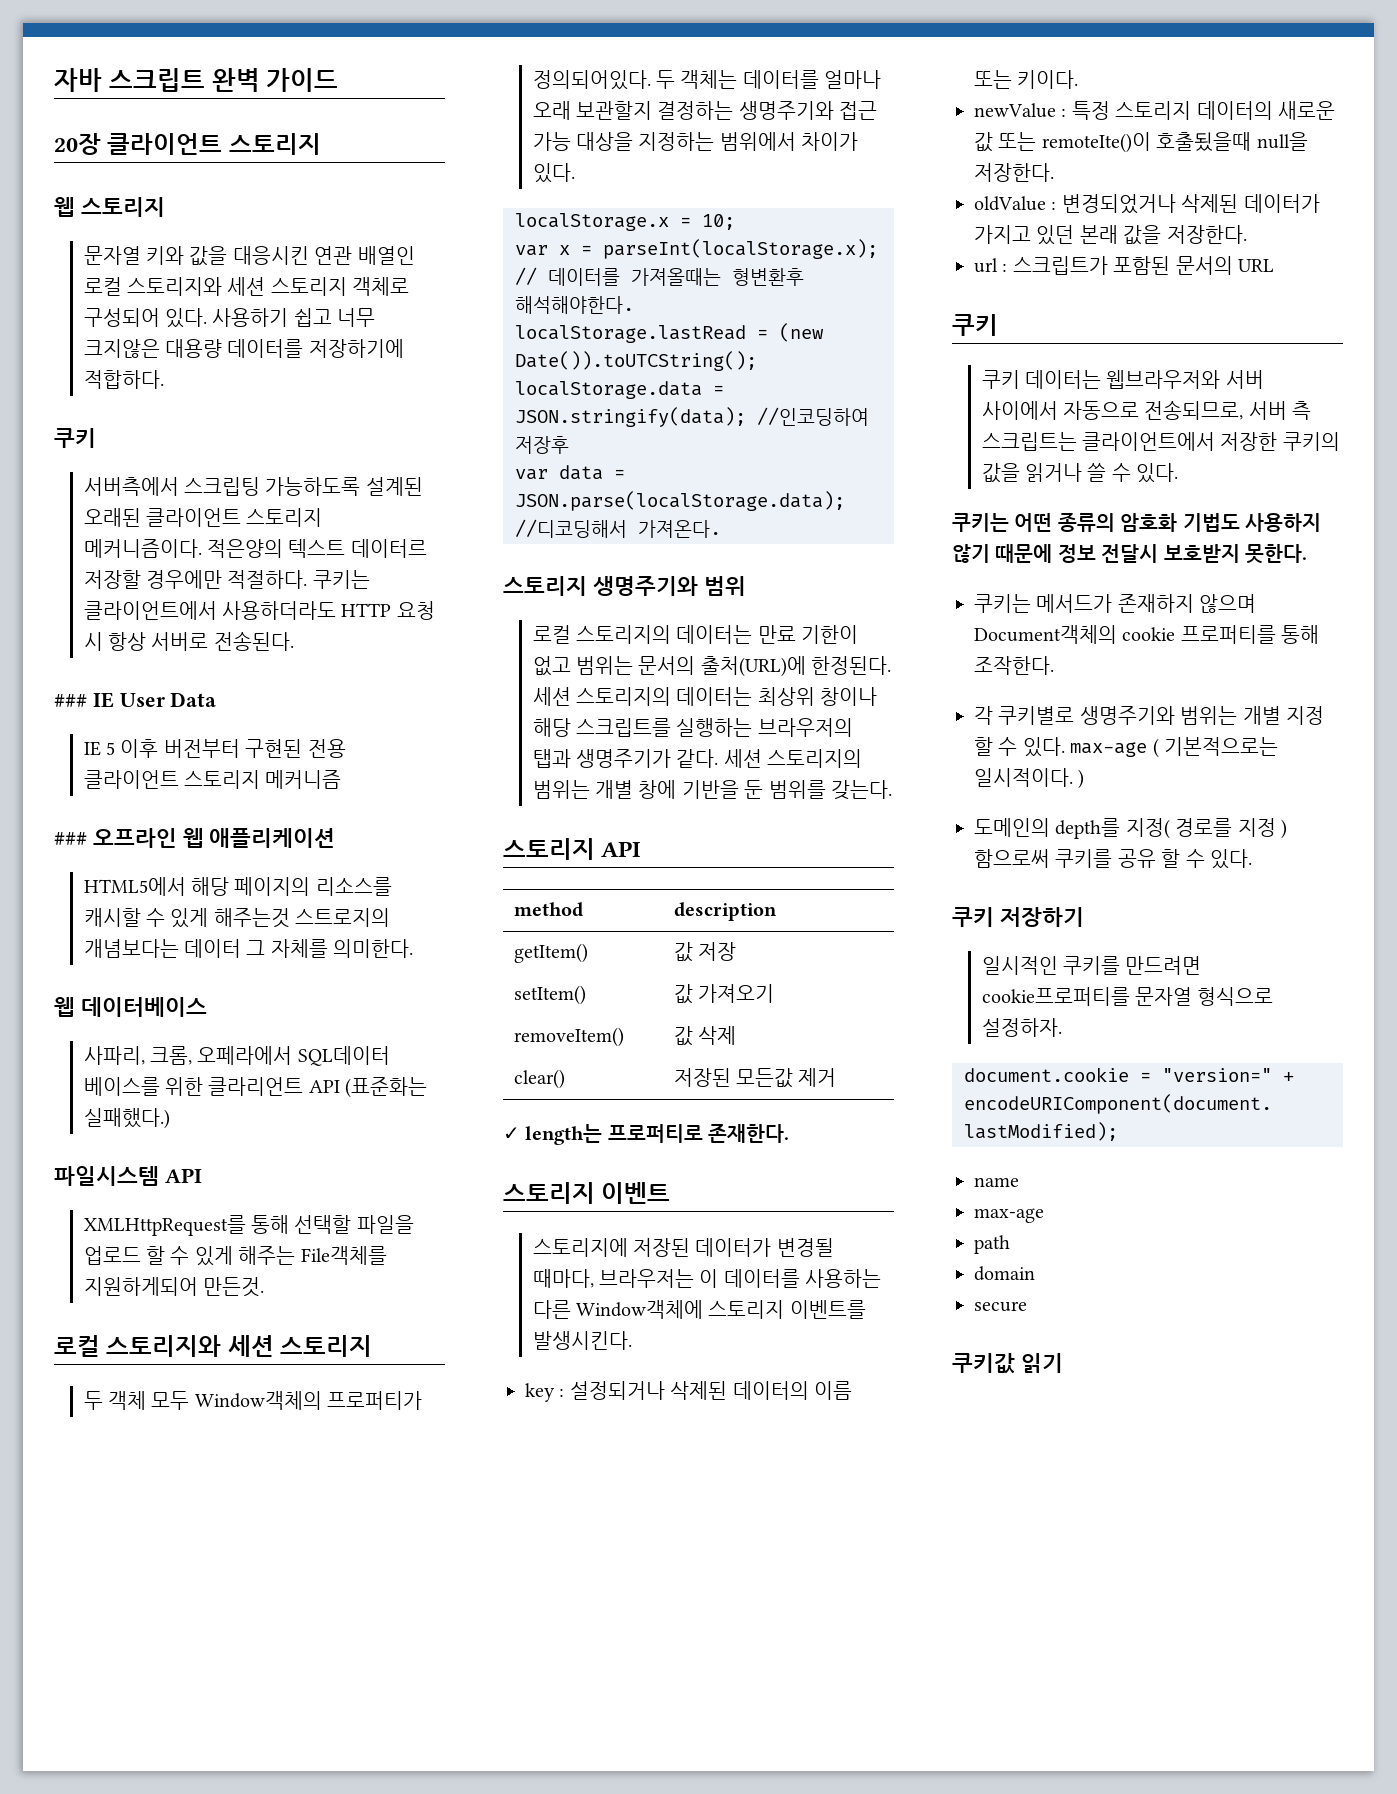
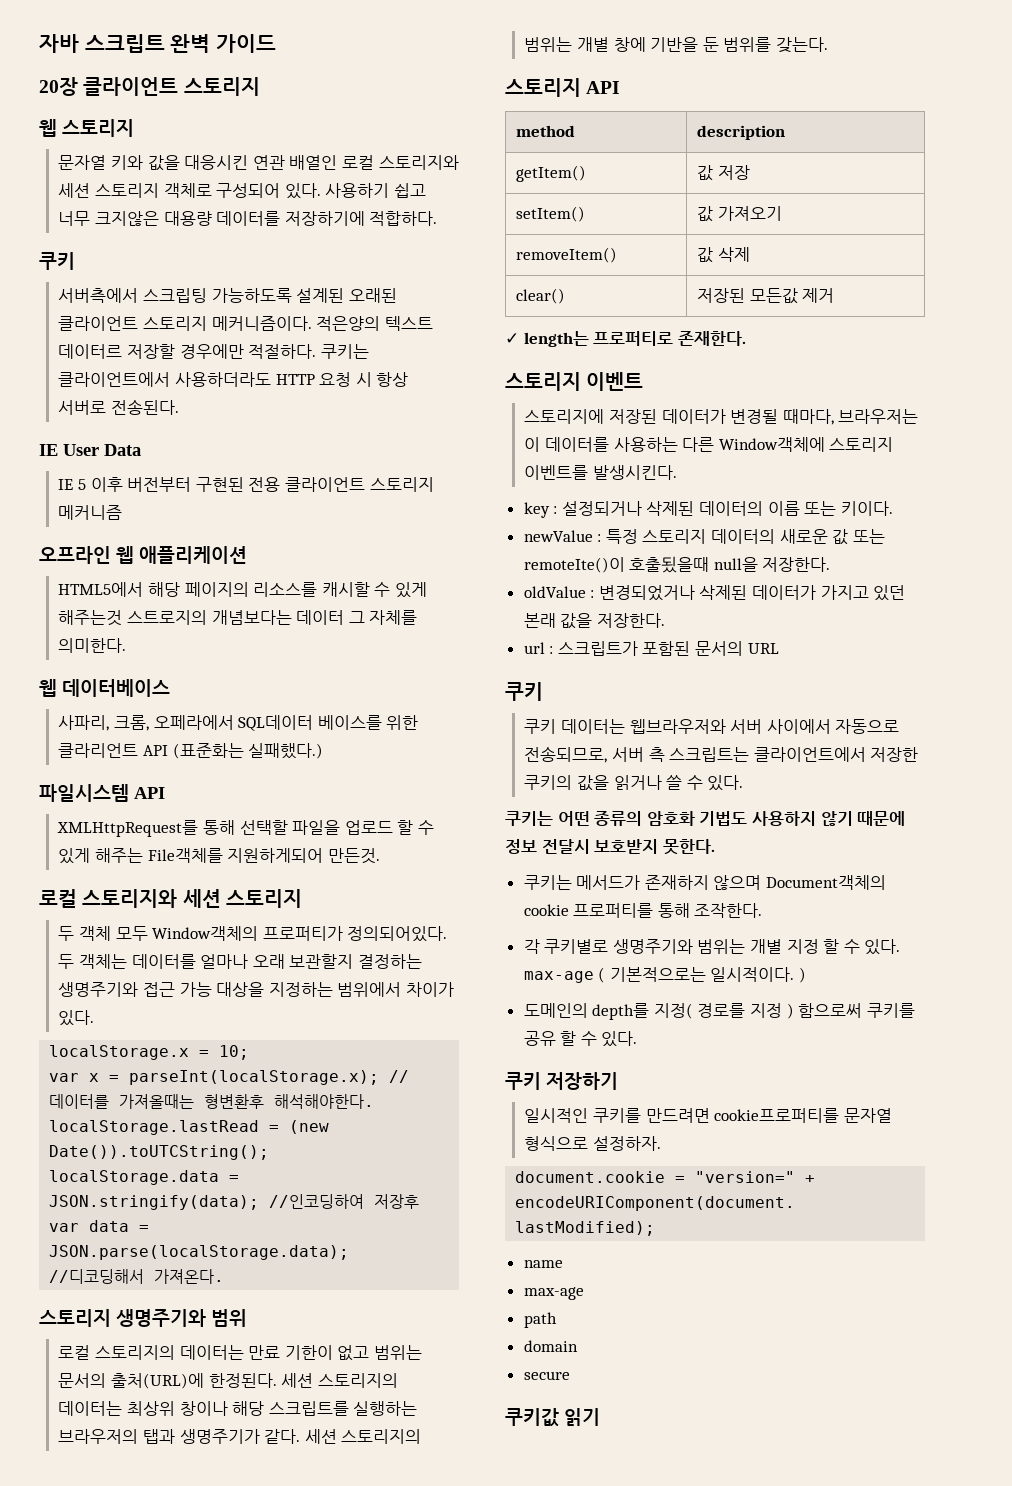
[54,694,87,707] ### -> (179, 407) none
[54,832,87,845] ### -> (123, 512) none

